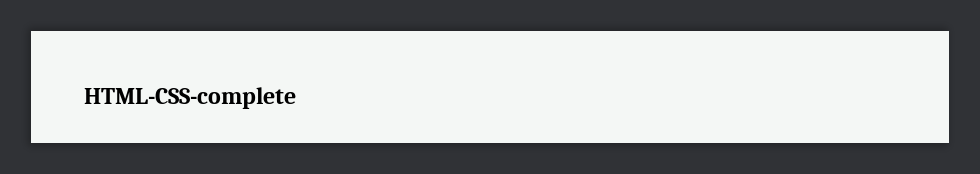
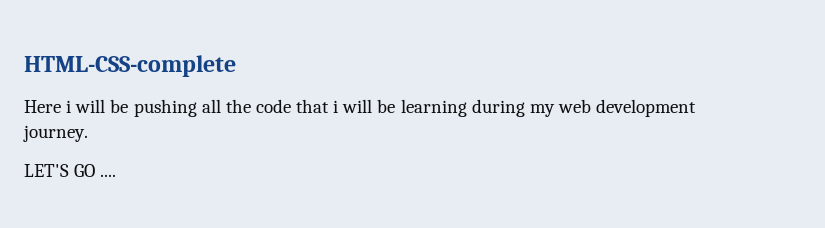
(296, 98) none -> [24,99,697,117] [23,125,88,142] [24,164,117,177] // Here i will be pushing all the code that i will be learning during my web development journey. // LET'S GO ....

